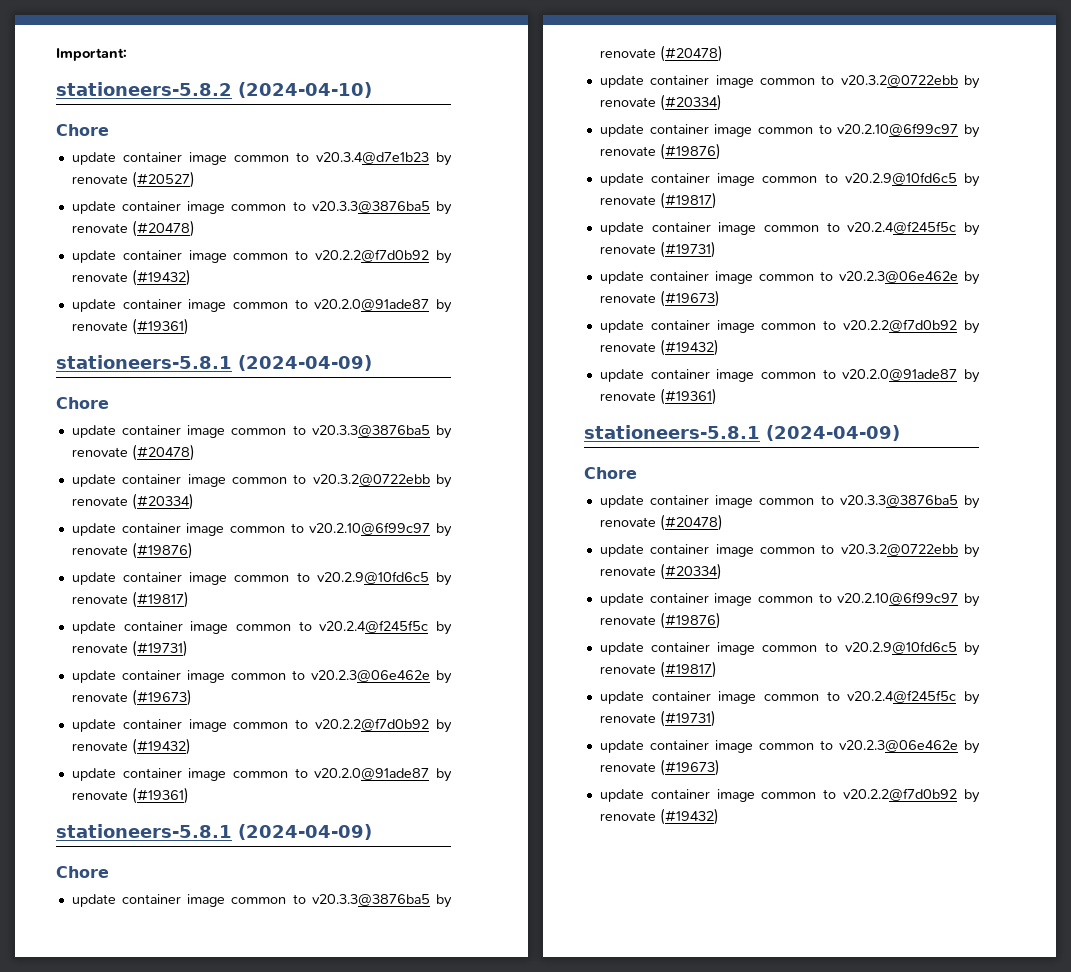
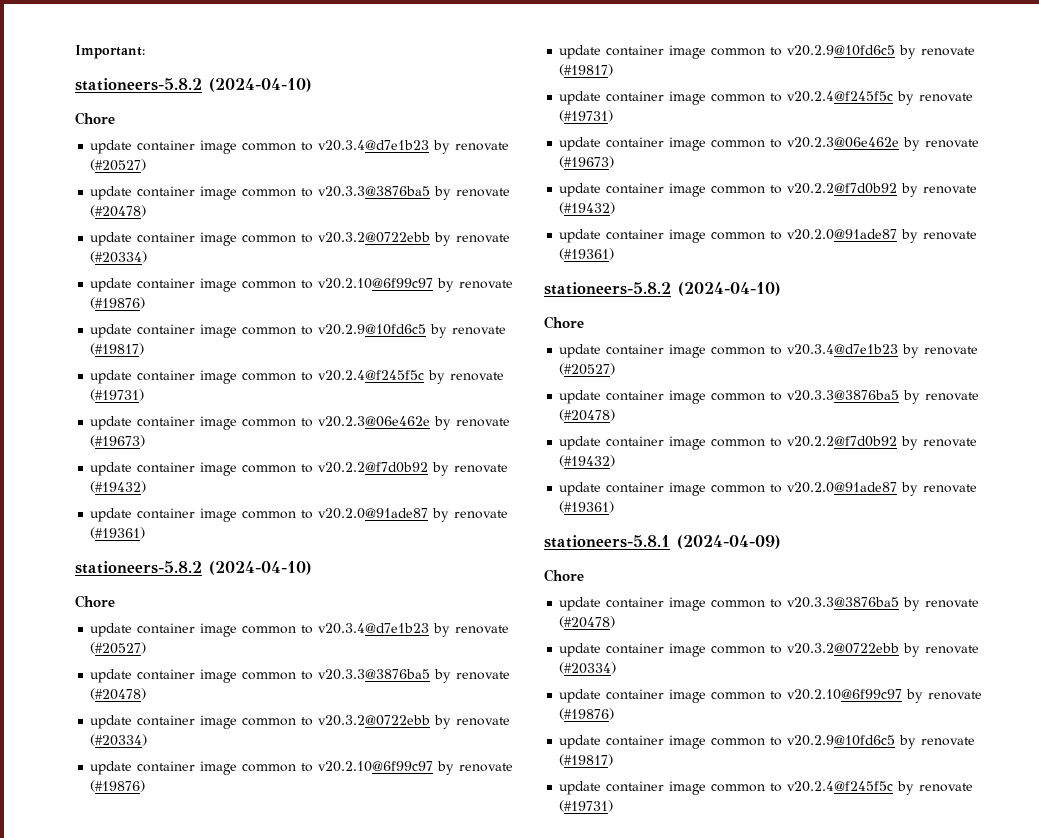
(195, 228) none -> [90,232,511,246] [90,251,148,263] [90,278,514,292] [90,297,146,309] [90,324,507,338] [90,343,145,355] [90,370,505,384] [90,389,145,401] [90,416,511,430] [90,435,146,447] [90,462,509,476] [90,481,147,493] [90,508,509,522] [90,527,146,539] [75,561,312,575] [75,595,115,608] [90,623,510,637] [90,642,147,654] [90,669,511,683] [90,688,147,700] [90,715,511,729] [90,734,148,746] [90,761,514,775] [90,780,146,792] [559,45,976,59] [559,64,614,76] [559,91,974,105] [559,110,614,122] [559,137,980,151] [559,156,615,168] [559,183,978,197] [559,202,616,214] [559,229,978,243] [559,248,615,260] [544,282,781,296] [544,316,584,329] [559,344,979,358] [559,363,616,375] [559,390,980,404] [559,409,616,421] // update container image common to v20.3.2@0722ebb by renovate (#20334) // update container image common to v20.2.10@6f99c97 by renovate (#19876) // update container image common to v20.2.9@10fd6c5 by renovate (#19817) // update container image common to v20.2.4@f245f5c by renovate (#19731) // update container image common to v20.2.3@06e462e by renovate (#19673) // update container image common to v20.2.2@f7d0b92 by renovate (#19432) // update container image common to v20.2.0@91ade87 by renovate (#19361) // stationeers-5.8.2 (2024-04-10) // Chore // update container image common to v20.3.4@d7e1b23 by renovate (#20527) // update container image common to v20.3.3@3876ba5 by renovate (#20478) // update container image common to v20.3.2@0722ebb by renovate (#20334) // update container image common to v20.2.10@6f99c97 by renovate (#19876) // update container image common to v20.2.9@10fd6c5 by renovate (#19817) // update container image common to v20.2.4@f245f5c by renovate (#19731) // update container image common to v20.2.3@06e462e by renovate (#19673) // update container image common to v20.2.2@f7d0b92 by renovate (#19432) // update container image common to v20.2.0@91ade87 by renovate (#19361) // stationeers-5.8.2 (2024-04-10) // Chore // update container image common to v20.3.4@d7e1b23 by renovate (#20527) // update container image common to v20.3.3@3876ba5 by renovate (#20478)
[71,670,452,684] [71,689,192,706] [71,718,452,733] [71,738,191,755] [71,768,453,782] [71,787,189,804] [56,824,372,840] [56,866,109,878] [71,894,453,908] [599,45,723,62] [599,75,980,89] [599,94,722,111] [599,123,980,138] [599,143,721,160] [599,172,980,187] [599,192,717,209] [599,221,980,236] [599,241,716,258] [599,271,980,285] [599,290,720,307] [599,319,980,334] [599,339,719,356] [599,369,980,383] [599,388,717,405] [584,425,900,441] [584,467,637,479] [599,495,980,509] [599,514,723,531] [599,544,980,558] [599,563,722,580] [599,592,980,607] [599,612,721,629] [599,641,980,656] [599,661,717,678] [599,690,980,705] [599,710,716,727] [599,740,980,754] [599,759,720,776] [599,788,980,803] [599,808,719,825] // update container image common to v20.2.3@06e462e by renovate (#19673) // update container image common to v20.2.2@f7d0b92 by renovate (#19432) // update container image common to v20.2.0@91ade87 by renovate (#19361) // stationeers-5.8.1 (2024-04-09) // Chore // update container image common to v20.3.3@3876ba5 by renovate (#20478) // update container image common to v20.3.2@0722ebb by renovate (#20334) // update container image common to v20.2.10@6f99c97 by renovate (#19876) // update container image common to v20.2.9@10fd6c5 by renovate (#19817) // update container image common to v20.2.4@f245f5c by renovate (#19731) // update container image common to v20.2.3@06e462e by renovate (#19673) // update container image common to v20.2.2@f7d0b92 by renovate (#19432) // update container image common to v20.2.0@91ade87 by renovate (#19361) // stationeers-5.8.1 (2024-04-09) // Chore // update container image common to v20.3.3@3876ba5 by renovate (#20478) // update container image common to v20.3.2@0722ebb by renovate (#20334) // update container image common to v20.2.10@6f99c97 by renovate (#19876) // update container image common to v20.2.9@10fd6c5 by renovate (#19817) // update container image common to v20.2.4@f245f5c by renovate (#19731) // update container image common to v20.2.3@06e462e by renovate (#19673) // update container image common to v20.2.2@f7d0b92 by renovate (#19432) -> (614, 806) none

